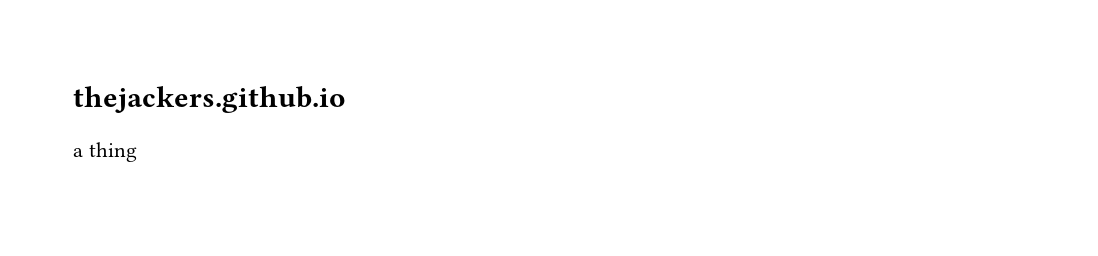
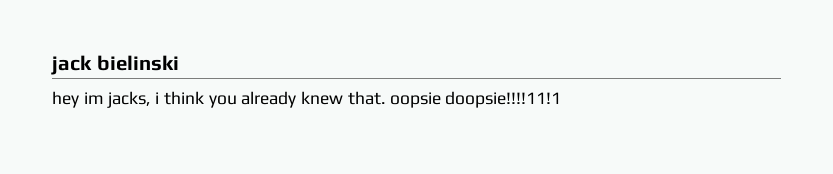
[73,86,346,113] [73,142,137,162] thejackers.github.io // a thing -> [51,55,179,75] [52,91,562,108] jack bielinski // hey im jacks, i think you already knew that. oopsie doopsie!!!!11!1

